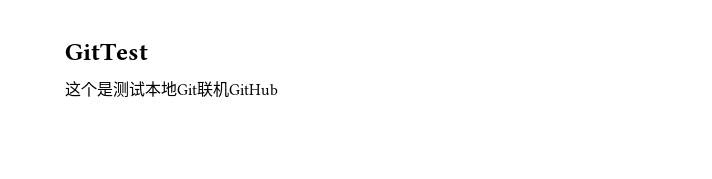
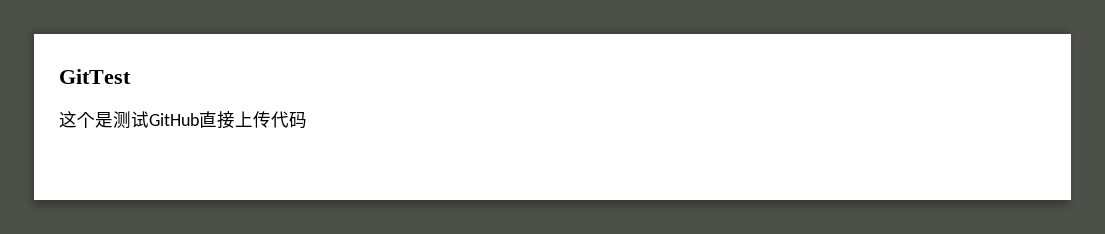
[145,81,278,98] 本地Git联机GitHub -> [149,111,307,129] GitHub直接上传代码

